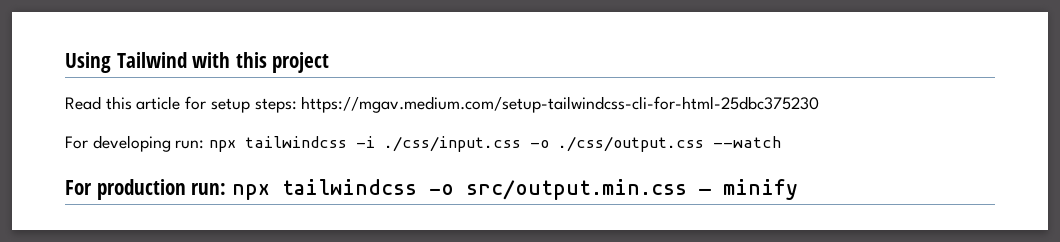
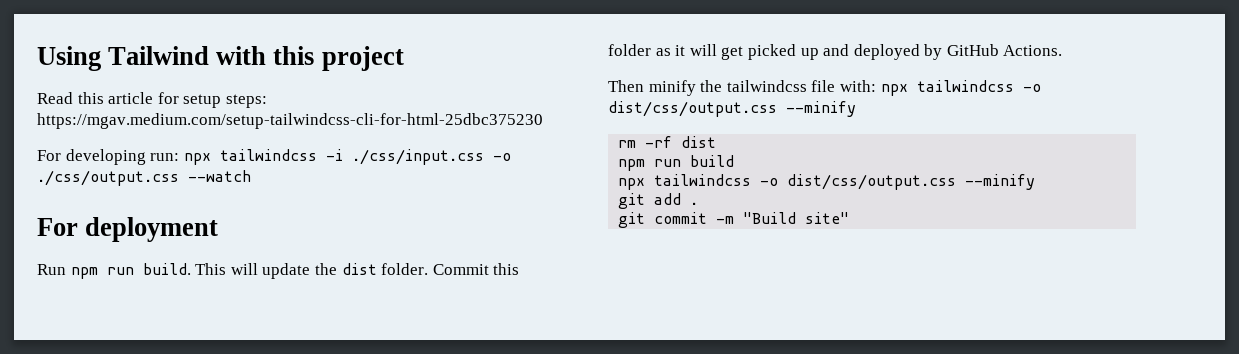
[96,179,798,200] production run: npx tailwindcss -o src/output.min.css — minify -> [85,217,219,242] [37,263,520,279] [608,44,1063,60] [608,80,1041,96] [608,101,856,117] [618,136,717,148] [618,155,735,171] [618,174,1036,190] [618,193,699,209] [618,212,850,228] deployment // Run npm run build. This will update the dist folder. Commit this folder as it will get picked up and deployed by GitHub Actions. // Then minify the tailwindcss file with: npx tailwindcss -o dist/css/output.css --minify // rm -rf dist // npm run build // npx tailwindcss -o dist/css/output.css --minify // git add . // git commit -m "Build site"

